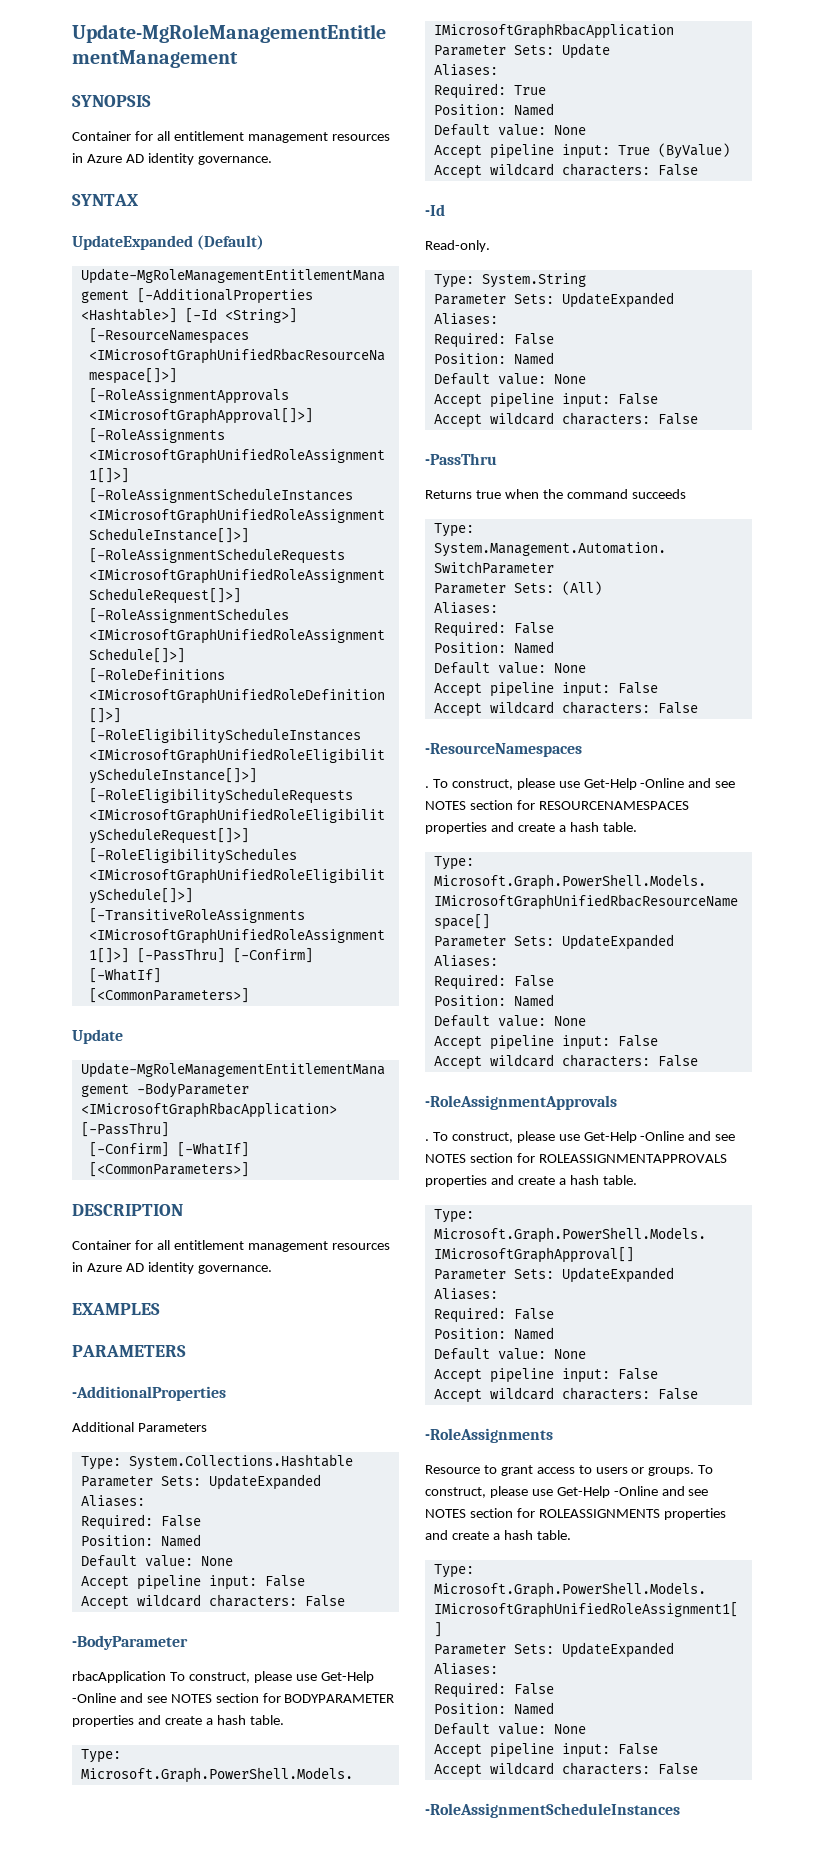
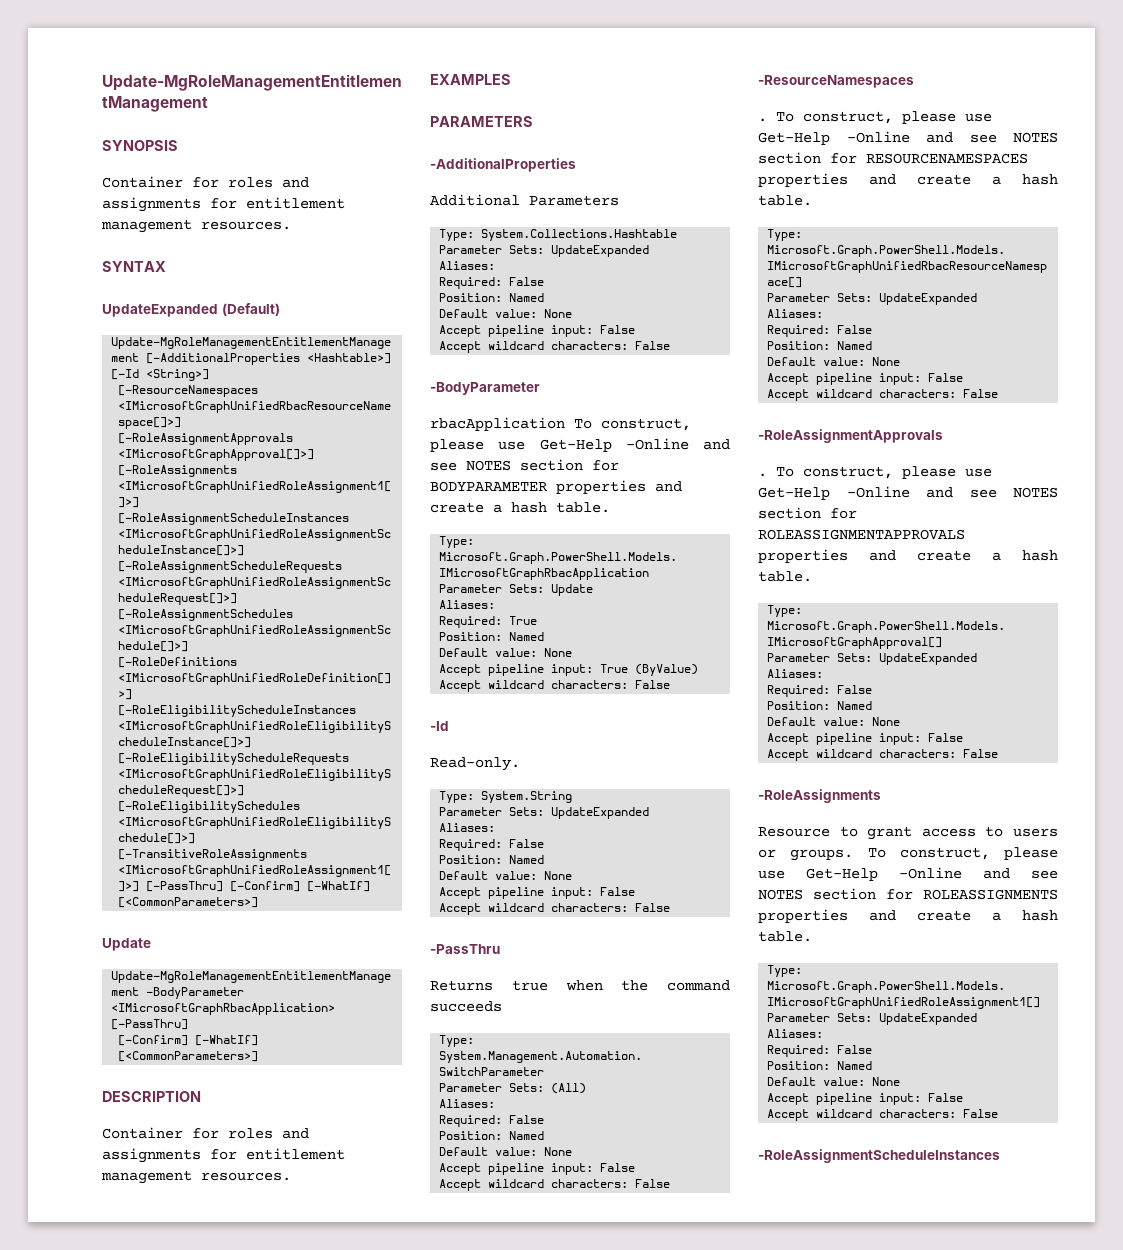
[156,131,390,143] [72,153,272,165] all entitlement management resources in Azure AD identity governance. -> [228,177,309,188] [102,197,345,212] [101,219,291,233] roles and assignments for entitlement management resources.
[156,1240,390,1252] [72,1262,272,1274] all entitlement management resources in Azure AD identity governance. -> [228,1128,309,1139] [102,1148,345,1163] [101,1170,291,1184] roles and assignments for entitlement management resources.

